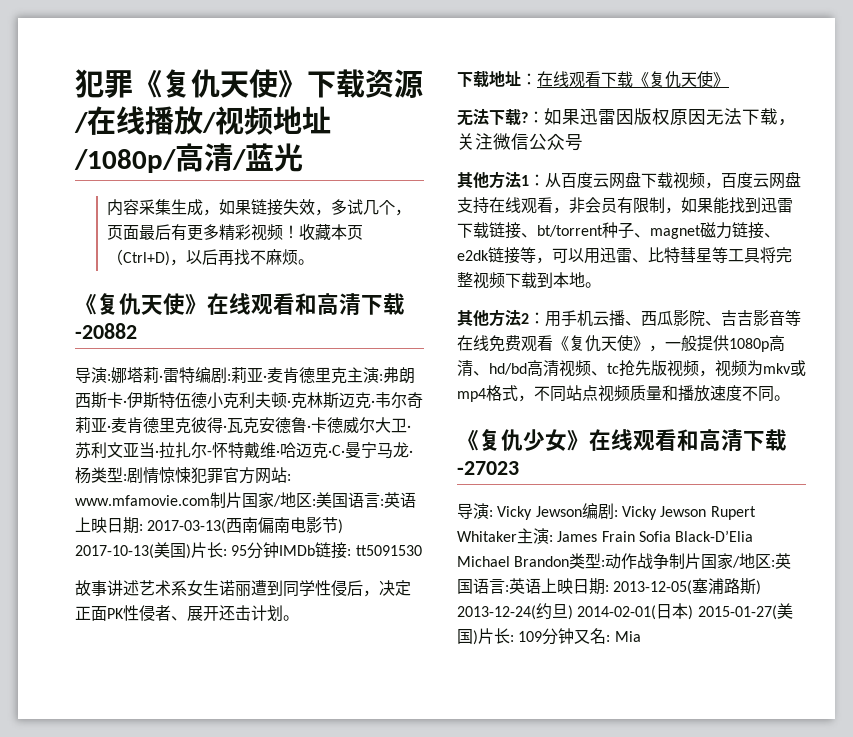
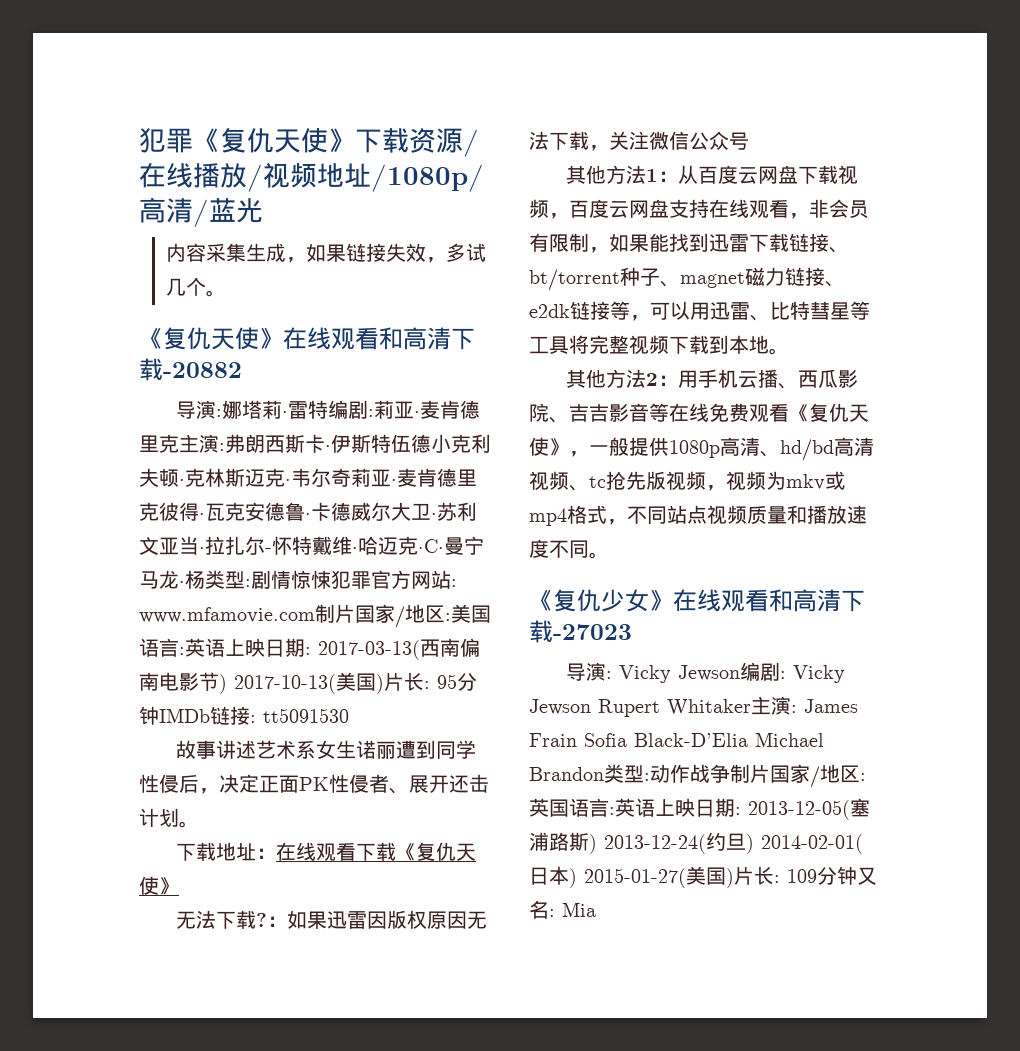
[394,209,411,216] [106,224,363,241] [106,249,298,266] ，页面最后有更多精彩视频！收藏本页（Ctrl+D)，以后再找不麻烦 -> (207, 286) none

